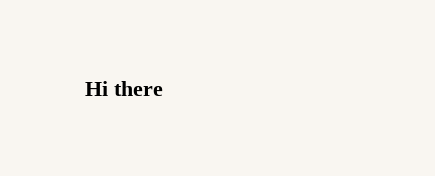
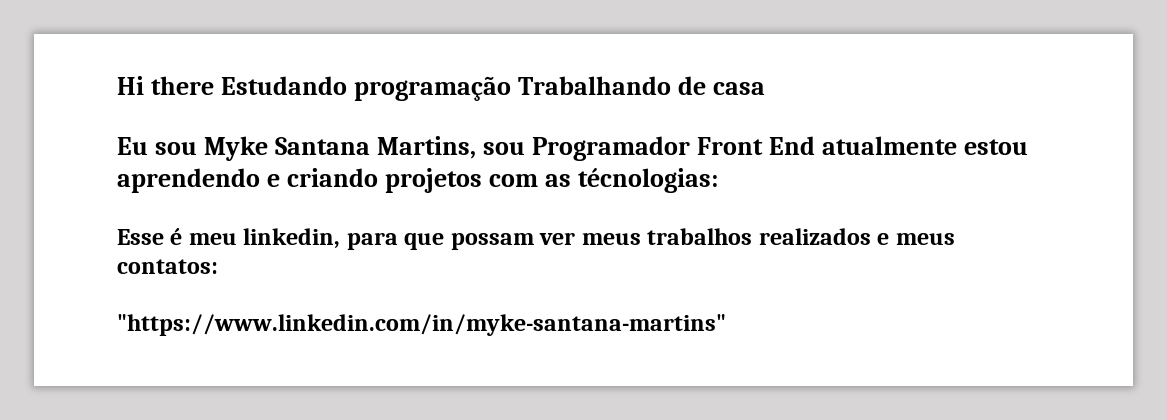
(163, 88) none -> [221,76,766,101] [117,136,1029,161] [117,168,719,193] [117,228,955,250] [117,259,218,274] [117,314,726,336] Estudando programação Trabalhando de casa // Eu sou Myke Santana Martins, sou Programador Front End atualmente estou aprendendo e criando projetos com as técnologias: // Esse é meu linkedin, para que possam ver meus trabalhos realizados e meus contatos: // "https://www.linkedin.com/in/myke-santana-martins"

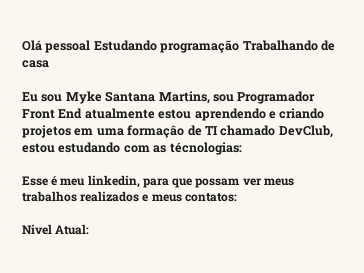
[117,76,215,95] Hi there -> [22,40,91,53] Olá pessoal
(483, 180) none -> [74,125,333,138] [22,142,121,153] em uma formaçâo de TI chamado DevClub, estou estudando
[117,314,726,336] "https://www.linkedin.com/in/myke-santana-martins" -> [22,224,90,235] Nivel Atual:

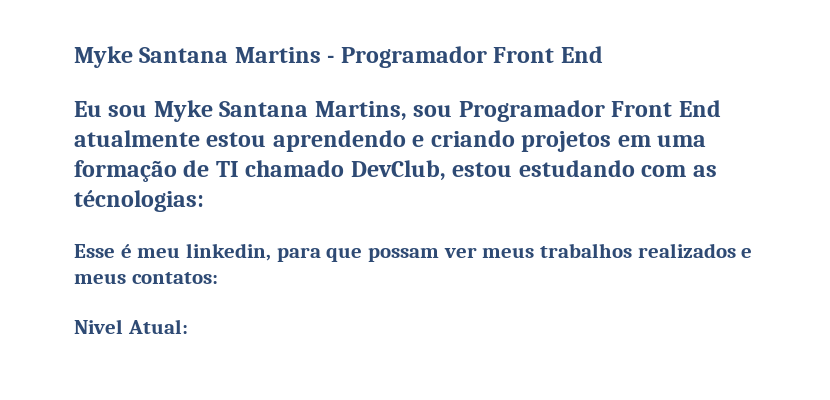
[22,40,335,53] [22,60,49,68] Olá pessoal Estudando programação Trabalhando de casa -> [74,46,603,68] Myke Santana Martins - Programador Front End
[127,125,185,138] formaçâo -> [74,160,177,182] formação

